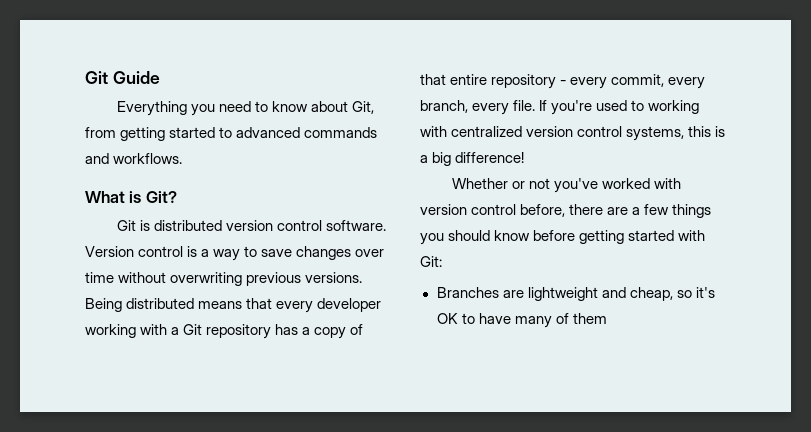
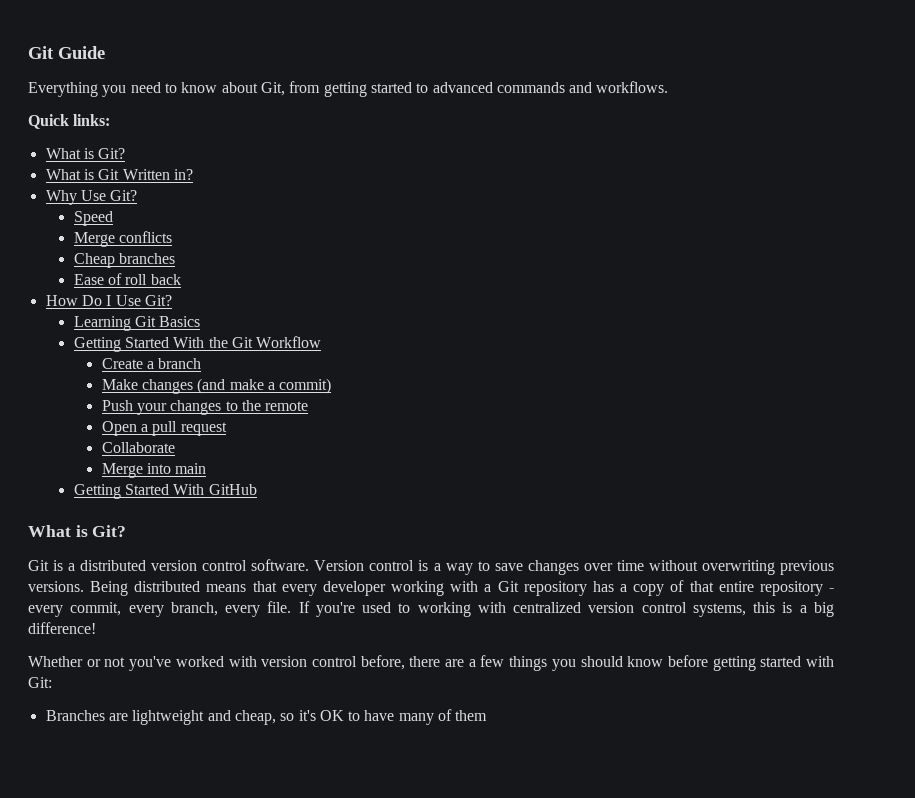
(183, 158) none -> [28,114,111,129] [45,148,126,159] [45,169,193,180] [45,190,138,205] [73,211,113,226] [73,231,172,247] [73,253,175,268] [73,273,181,285] [45,295,172,306] [73,316,201,331] [73,336,322,352] [101,358,202,369] [101,378,332,394] [101,400,309,415] [101,421,227,436] [101,442,175,453] [101,463,207,478] [73,484,257,499] // Quick links: // What is Git? // What is Git Written in? // Why Use Git? // Speed // Merge conflicts // Cheap branches // Ease of roll back // How Do I Use Git? // Learning Git Basics // Getting Started With the Git Workflow // Create a branch // Make changes (and make a commit) // Push your changes to the remote // Open a pull request // Collaborate // Merge into main // Getting Started With GitHub
(150, 225) none -> [68,563,76,571] a

